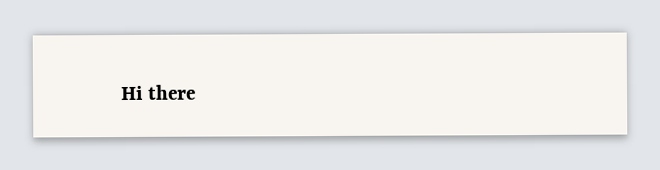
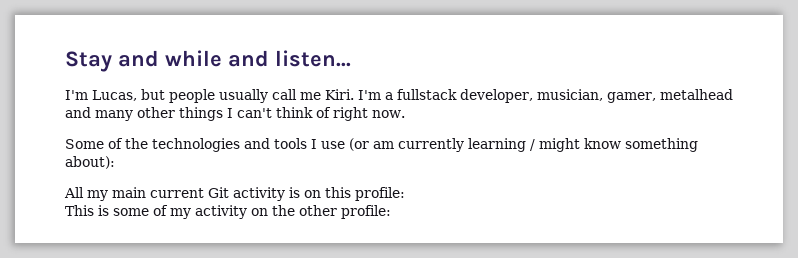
[121,84,196,101] Hi there -> [65,50,351,72] [65,89,733,103] [65,107,405,121] [65,138,698,152] [65,156,115,169] [64,187,405,201] [65,205,391,219] Stay and while and listen... // I'm Lucas, but people usually call me Kiri. I'm a fullstack developer, musician, gamer, metalhead and many other things I can't think of right now. // Some of the technologies and tools I use (or am currently learning / might know something about): // All my main current Git activity is on this profile: // This is some of my activity on the other profile:

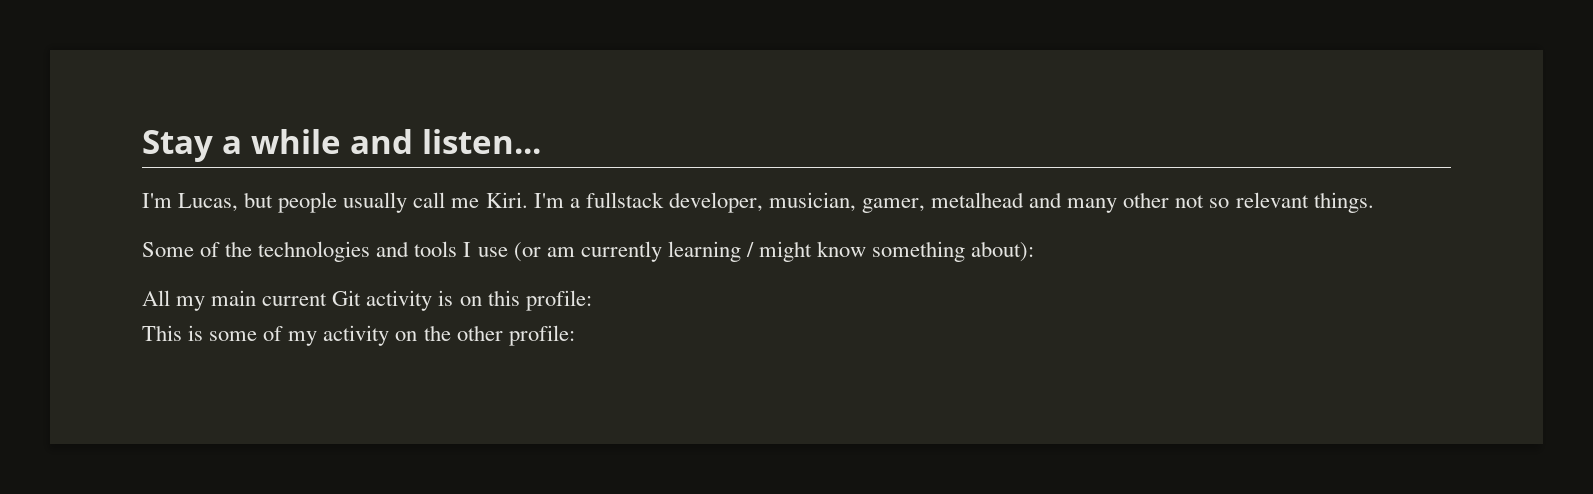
[118,50,159,67] and -> [222,136,242,154] a
[179,107,405,121] things I can't think of right now. -> [1175,192,1374,213] not so relevant things.

